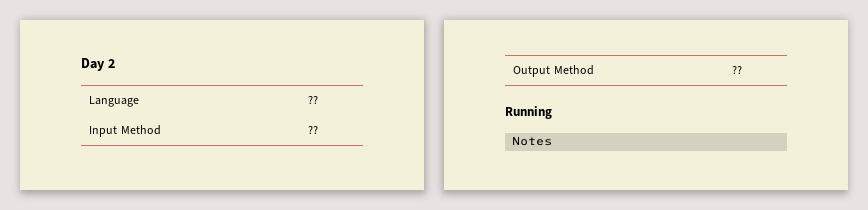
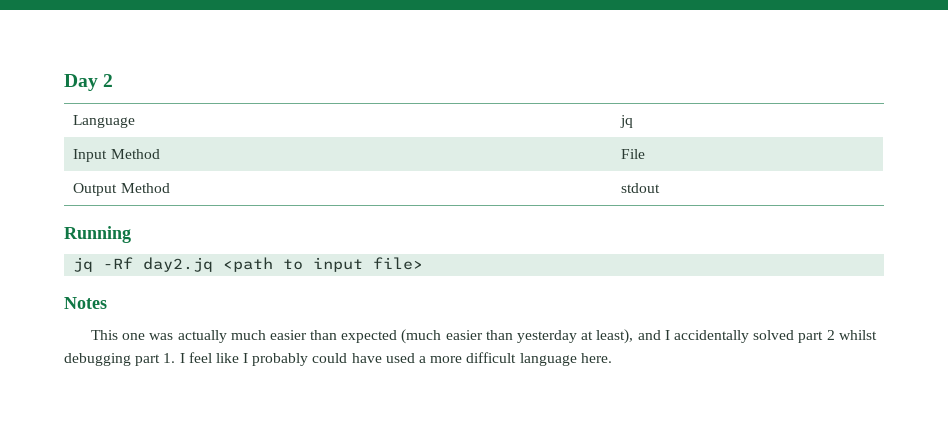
[308,96,319,104] ?? -> [620,115,634,128] jq
[308,126,319,134] ?? -> [621,149,646,159] File
[732,66,743,74] ?? -> [621,183,661,193] stdout
[512,136,553,146] Notes -> [73,257,424,272] [64,297,107,309] [90,329,877,344] [64,352,612,366] jq -Rf day2.jq <path to input file> // Notes // This one was actually much easier than expected (much easier than yesterday at least), and I accidentally solved part 2 whilst debugging part 1. I feel like I probably could have used a more difficult language here.

